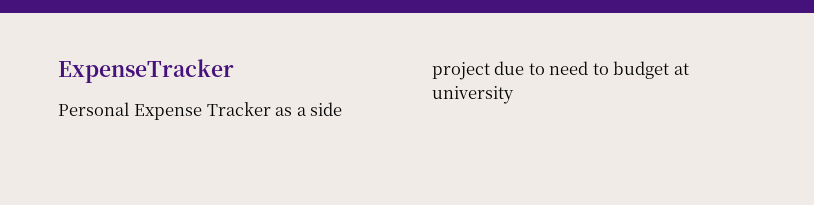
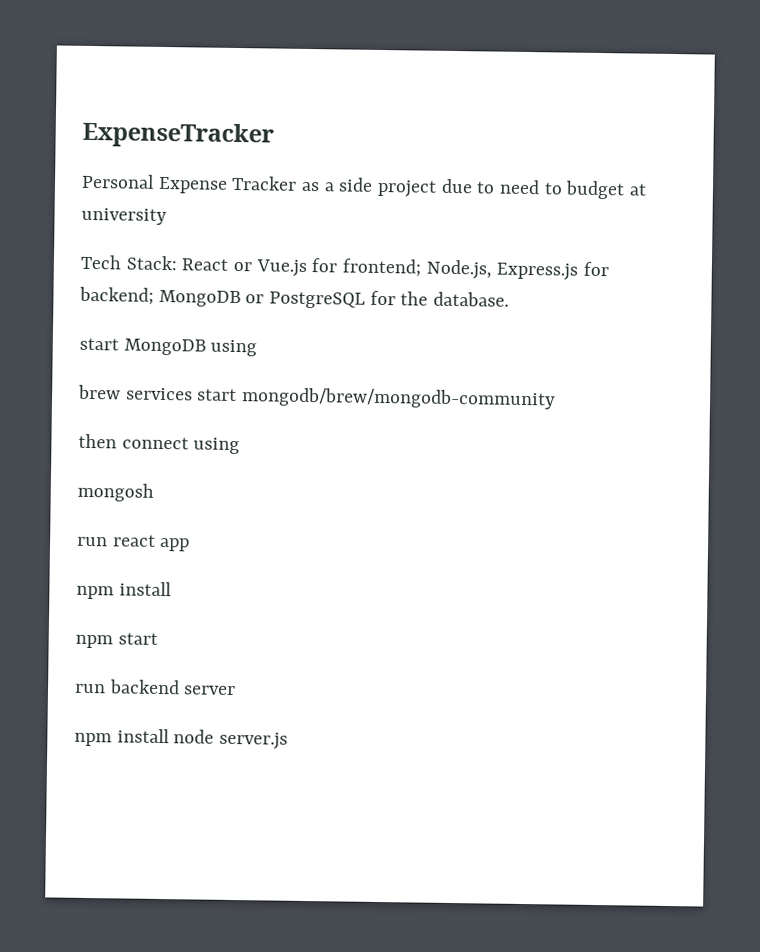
(514, 95) none -> [80,254,610,281] [79,286,510,309] [79,337,258,357] [78,384,557,410] [78,433,241,455] [77,482,154,502] [77,534,191,552] [76,581,172,600] [75,632,158,649] [74,679,237,696] [74,728,289,750] // Tech Stack: React or Vue.js for frontend; Node.js, Express.js for backend; MongoDB or PostgreSQL for the database. // start MongoDB using // brew services start mongodb/brew/mongodb-community // then connect using // mongosh // run react app // npm install // npm start // run backend server // npm install node server.js

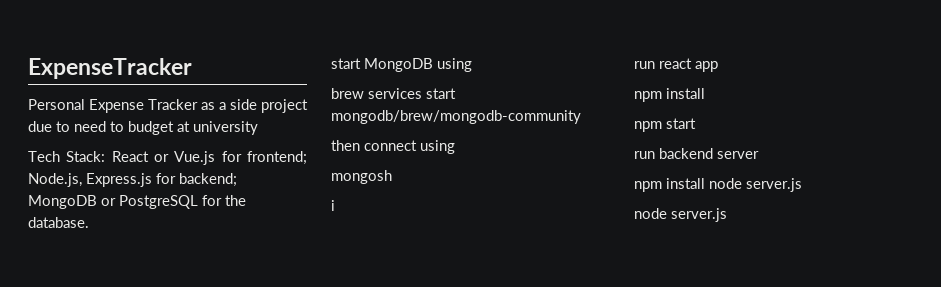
(154, 492) none -> [331,200,335,211] // i
(289, 740) none -> [634,208,727,222] // node server.js

